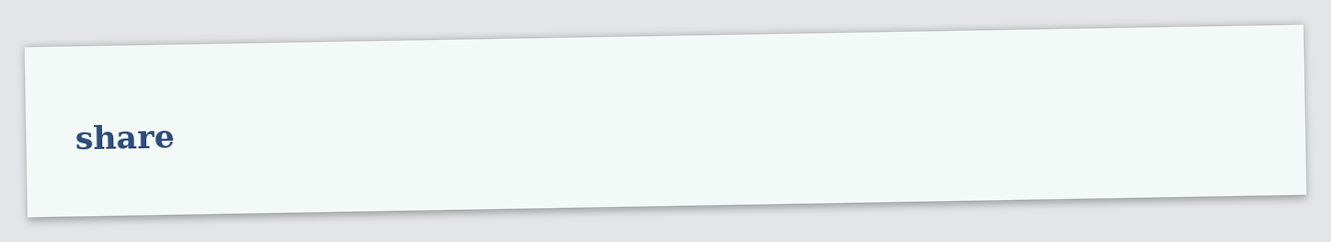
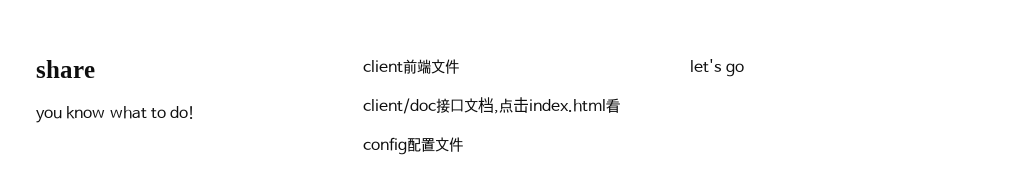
(175, 136) none -> [36,106,196,123] [363,59,459,74] [363,97,620,114] [363,137,463,155] [690,59,745,77] // you know what to do! // client前端文件 // client/doc接口文档,点击index.html看 // config配置文件 // let's go

